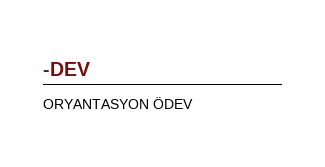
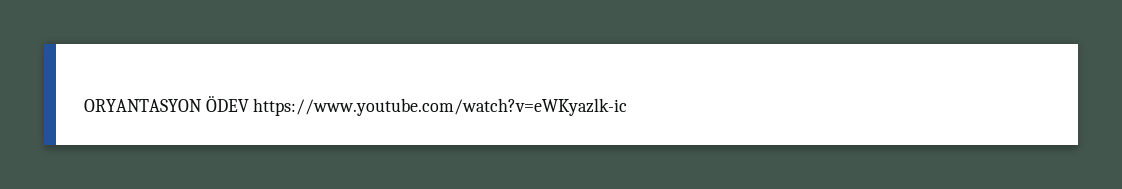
[43,62,90,76] -DEV // -> (84, 105) none
(193, 103) none -> [253,98,628,116] https://www.youtube.com/watch?v=eWKyazlk-ic

